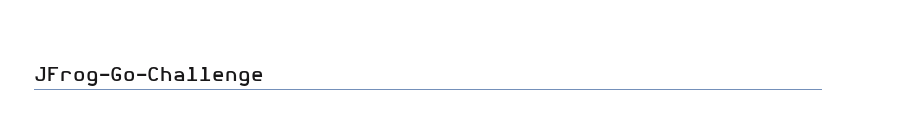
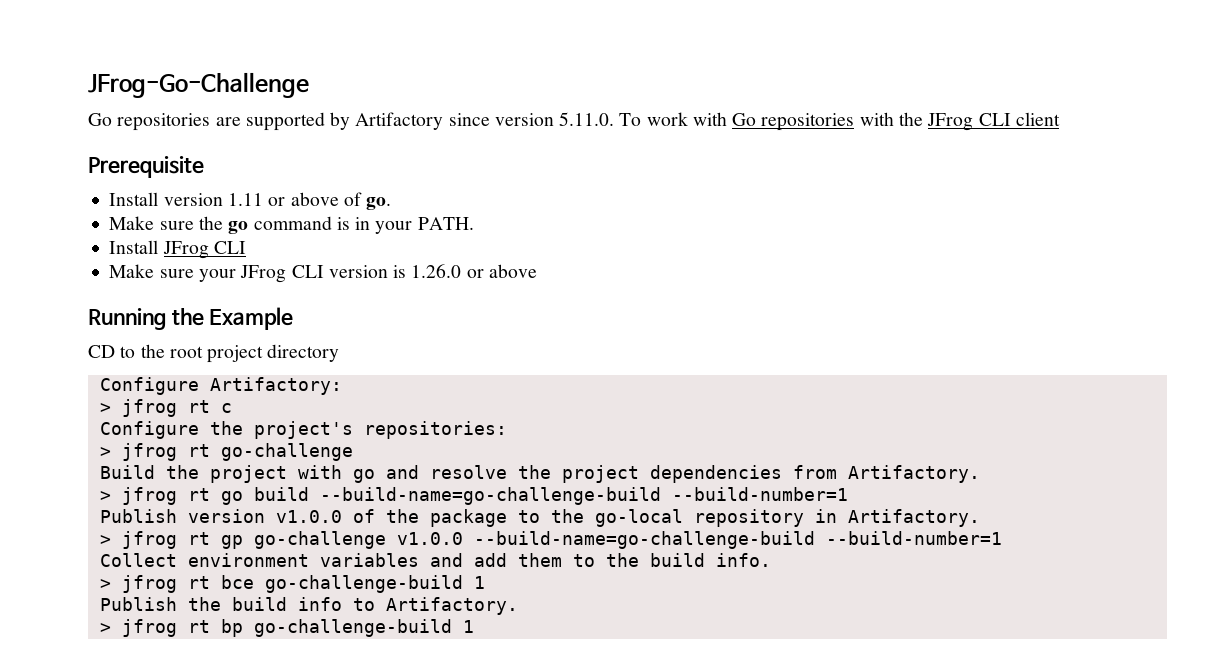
(264, 76) none -> [88,112,1060,131] [88,156,204,178] [109,192,392,210] [109,216,474,234] [109,240,246,259] [109,264,537,283] [88,307,294,330] [88,344,340,363] [99,377,342,395] [99,399,232,417] [99,421,507,439] [99,443,353,461] [99,465,980,483] [99,487,848,505] [99,509,980,527] [99,531,1002,549] [99,553,771,567] [99,575,485,593] [99,597,518,615] [99,619,474,637] // Go repositories are supported by Artifactory since version 5.11.0. To work with Go repositories with the JFrog CLI client // Prerequisite // Install version 1.11 or above of go. // Make sure the go command is in your PATH. // Install JFrog CLI // Make sure your JFrog CLI version is 1.26.0 or above // Running the Example // CD to the root project directory // Configure Artifactory: // > jfrog rt c // Configure the project's repositories: // > jfrog rt go-challenge // Build the project with go and resolve the project dependencies from Artifactory. // > jfrog rt go build --build-name=go-challenge-build --build-number=1 // Publish version v1.0.0 of the package to the go-local repository in Artifactory. // > jfrog rt gp go-challenge v1.0.0 --build-name=go-challenge-build --build-number=1 // Collect environment variables and add them to the build info. // > jfrog rt bce go-challenge-build 1 // Publish the build info to Artifactory. // > jfrog rt bp go-challenge-build 1

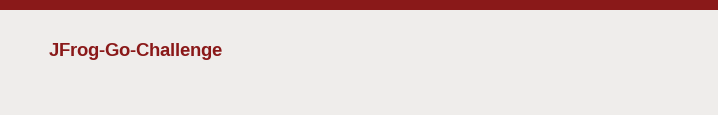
[88,112,1060,131] [88,156,204,178] [109,192,392,210] [109,216,474,234] [109,240,246,259] [109,264,537,283] [88,307,294,330] [88,344,340,363] [99,377,342,395] [99,399,232,417] [99,421,507,439] [99,443,353,461] [99,465,980,483] [99,487,848,505] [99,509,980,527] [99,531,1002,549] [99,553,771,567] [99,575,485,593] [99,597,518,615] [99,619,474,637] // Go repositories are supported by Artifactory since version 5.11.0. To work with Go repositories with the JFrog CLI client // Prerequisite // Install version 1.11 or above of go. // Make sure the go command is in your PATH. // Install JFrog CLI // Make sure your JFrog CLI version is 1.26.0 or above // Running the Example // CD to the root project directory // Configure Artifactory: // > jfrog rt c // Configure the project's repositories: // > jfrog rt go-challenge // Build the project with go and resolve the project dependencies from Artifactory. // > jfrog rt go build --build-name=go-challenge-build --build-number=1 // Publish version v1.0.0 of the package to the go-local repository in Artifactory. // > jfrog rt gp go-challenge v1.0.0 --build-name=go-challenge-build --build-number=1 // Collect environment variables and add them to the build info. // > jfrog rt bce go-challenge-build 1 // Publish the build info to Artifactory. // > jfrog rt bp go-challenge-build 1 -> (222, 51) none

